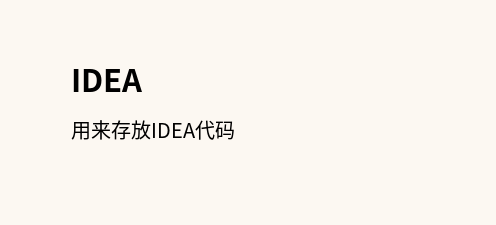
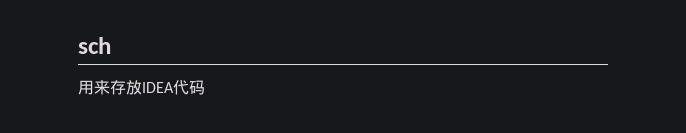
[71,69,142,92] IDEA -> [78,37,111,54] sch

